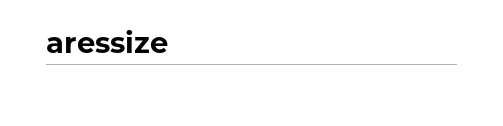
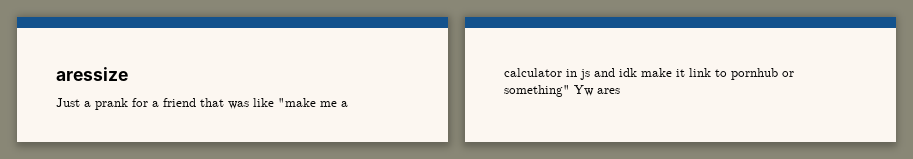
(168, 41) none -> [56,98,348,110] [504,68,794,80] [504,85,620,97] // Just a prank for a friend that was like "make me a calculator in js and idk make it link to pornhub or something" Yw ares

